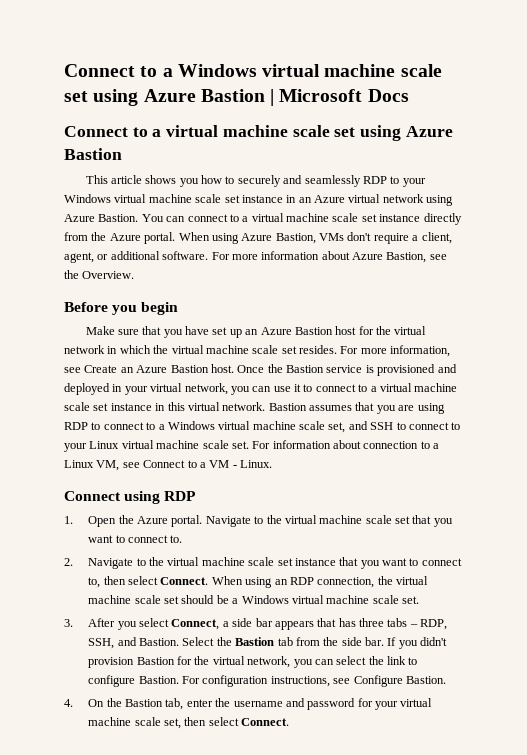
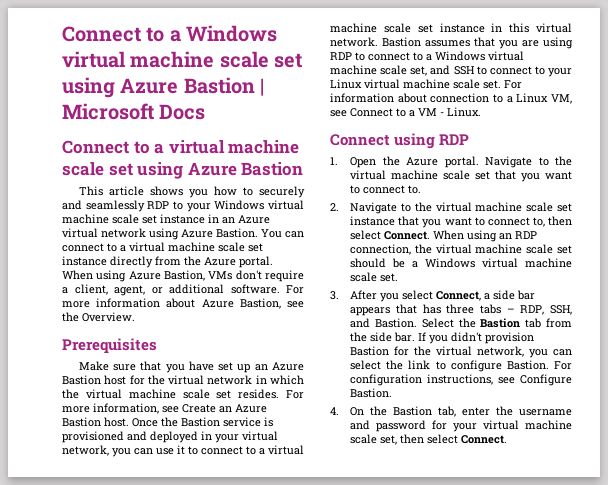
[64,302,179,315] Before you begin -> [62,338,157,354] Prerequisites

